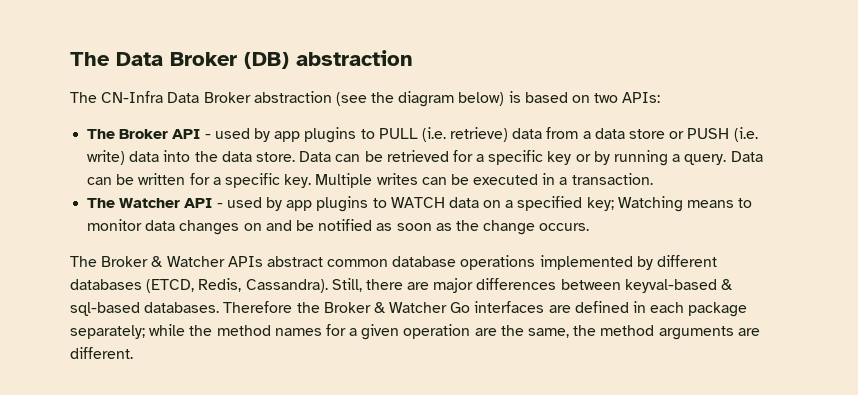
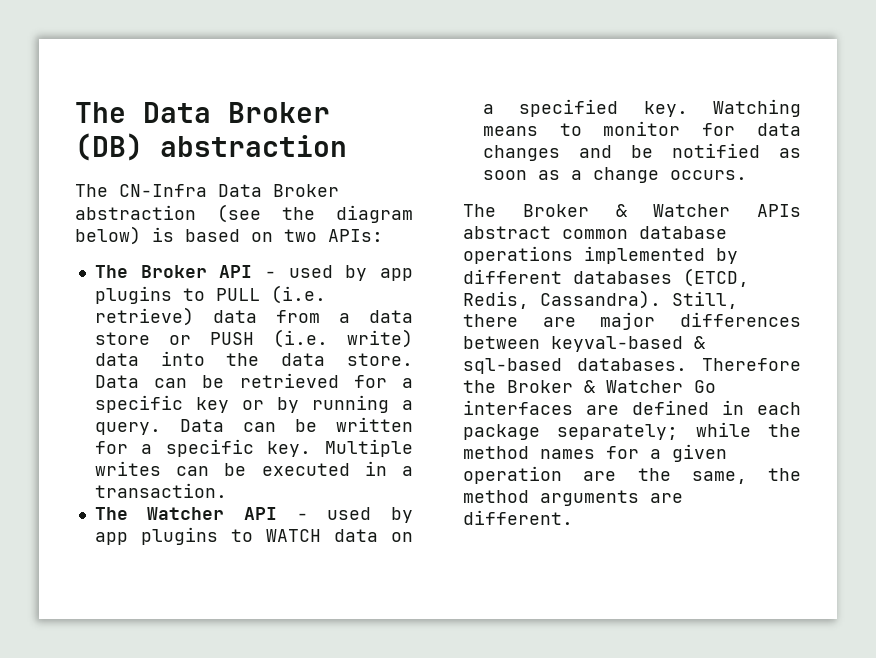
[586,197,614,211] key; -> [643,101,688,117] key.
(143, 225) none -> [702,123,736,136] for
[243,223,262,231] on -> (560, 153) none
[455,220,479,231] the -> [570,170,582,180] a

